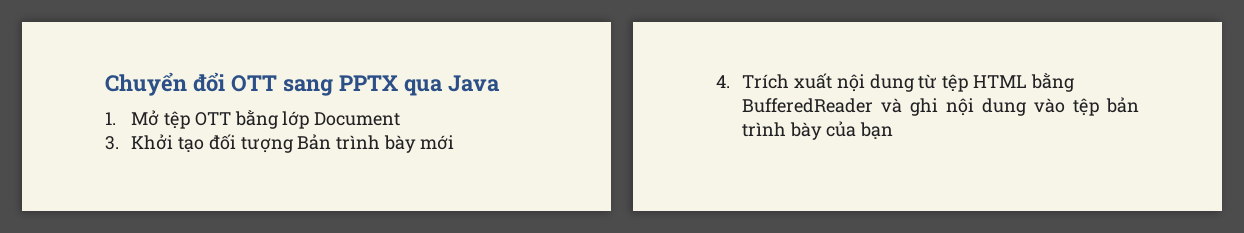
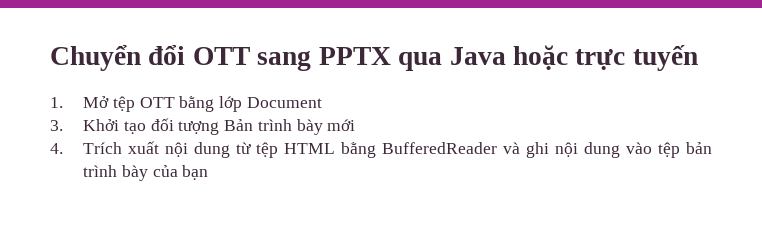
(499, 83) none -> [512,45,698,71] hoặc trực tuyến

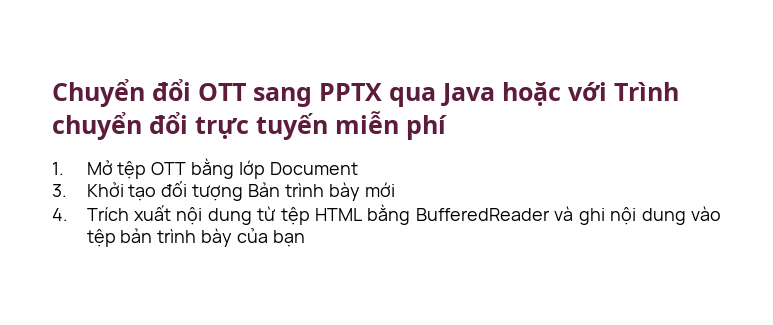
(568, 57) none -> [568,82,679,101] [52,112,188,140] với Trình chuyển đổi
(698, 58) none -> [335,111,447,140] miễn phí

